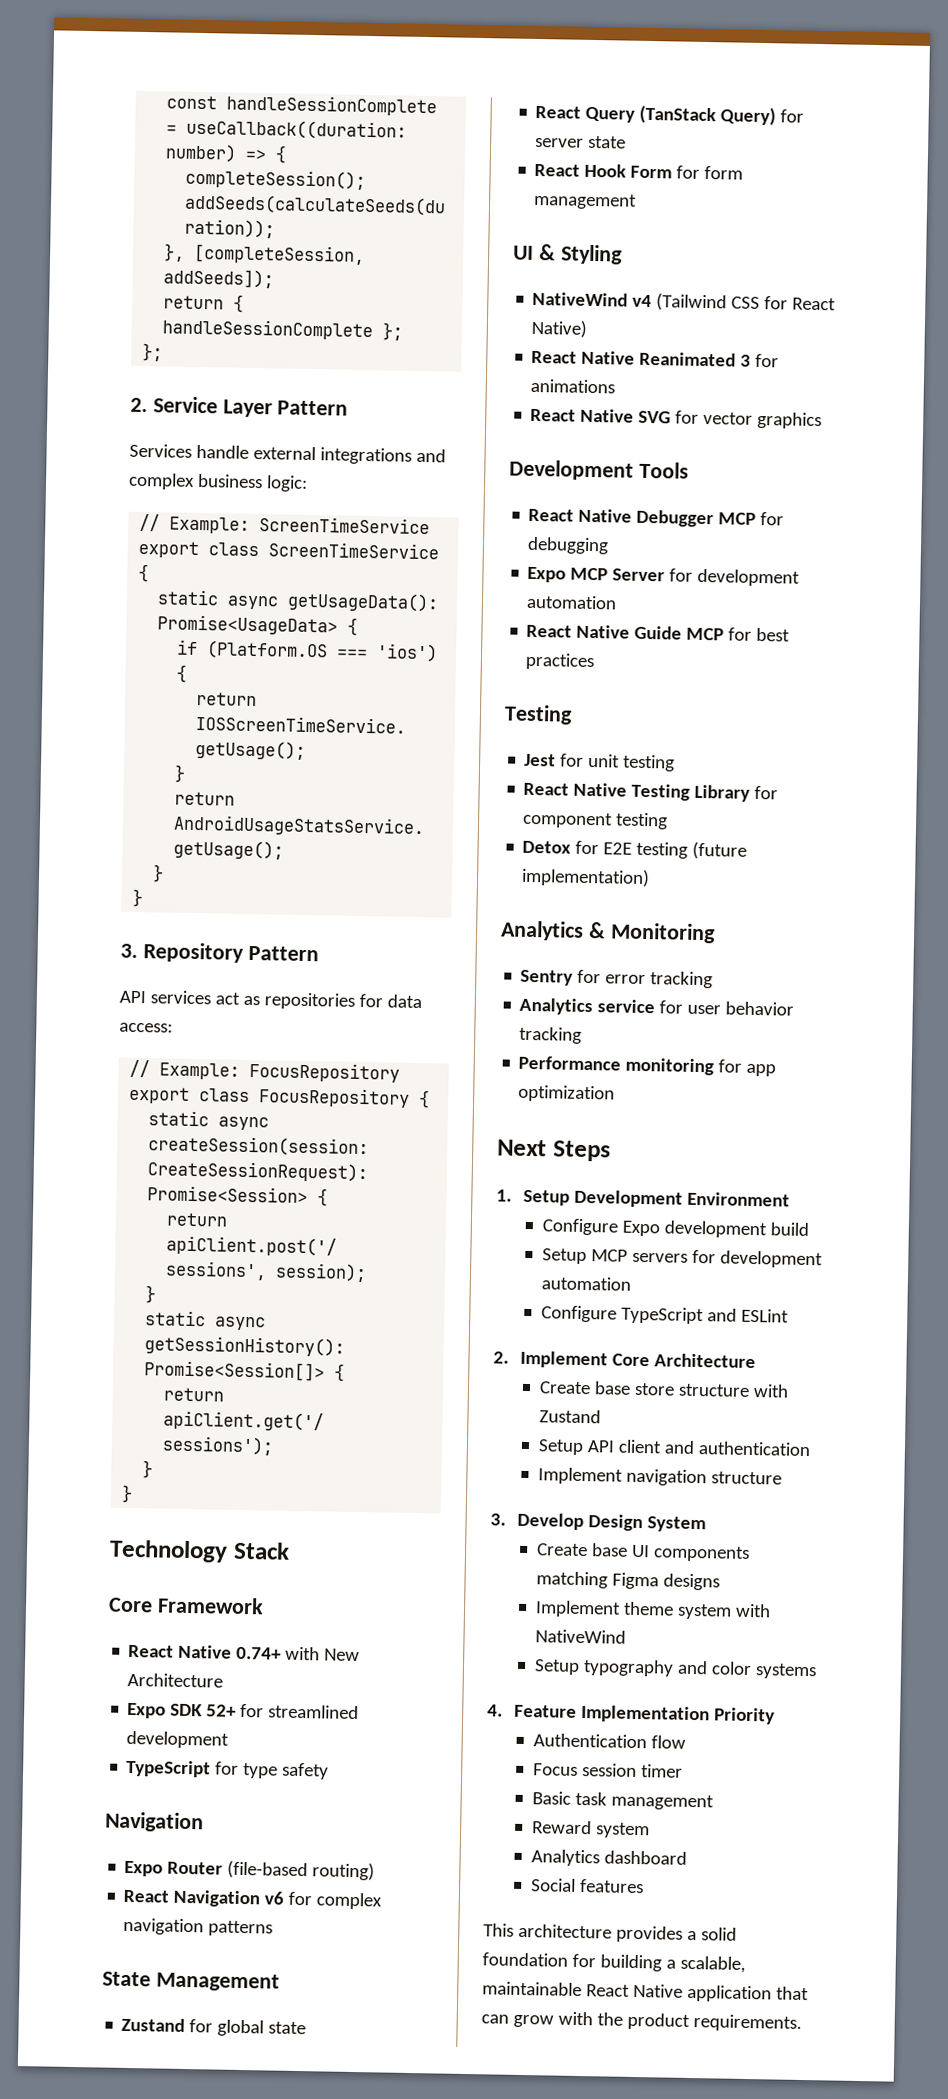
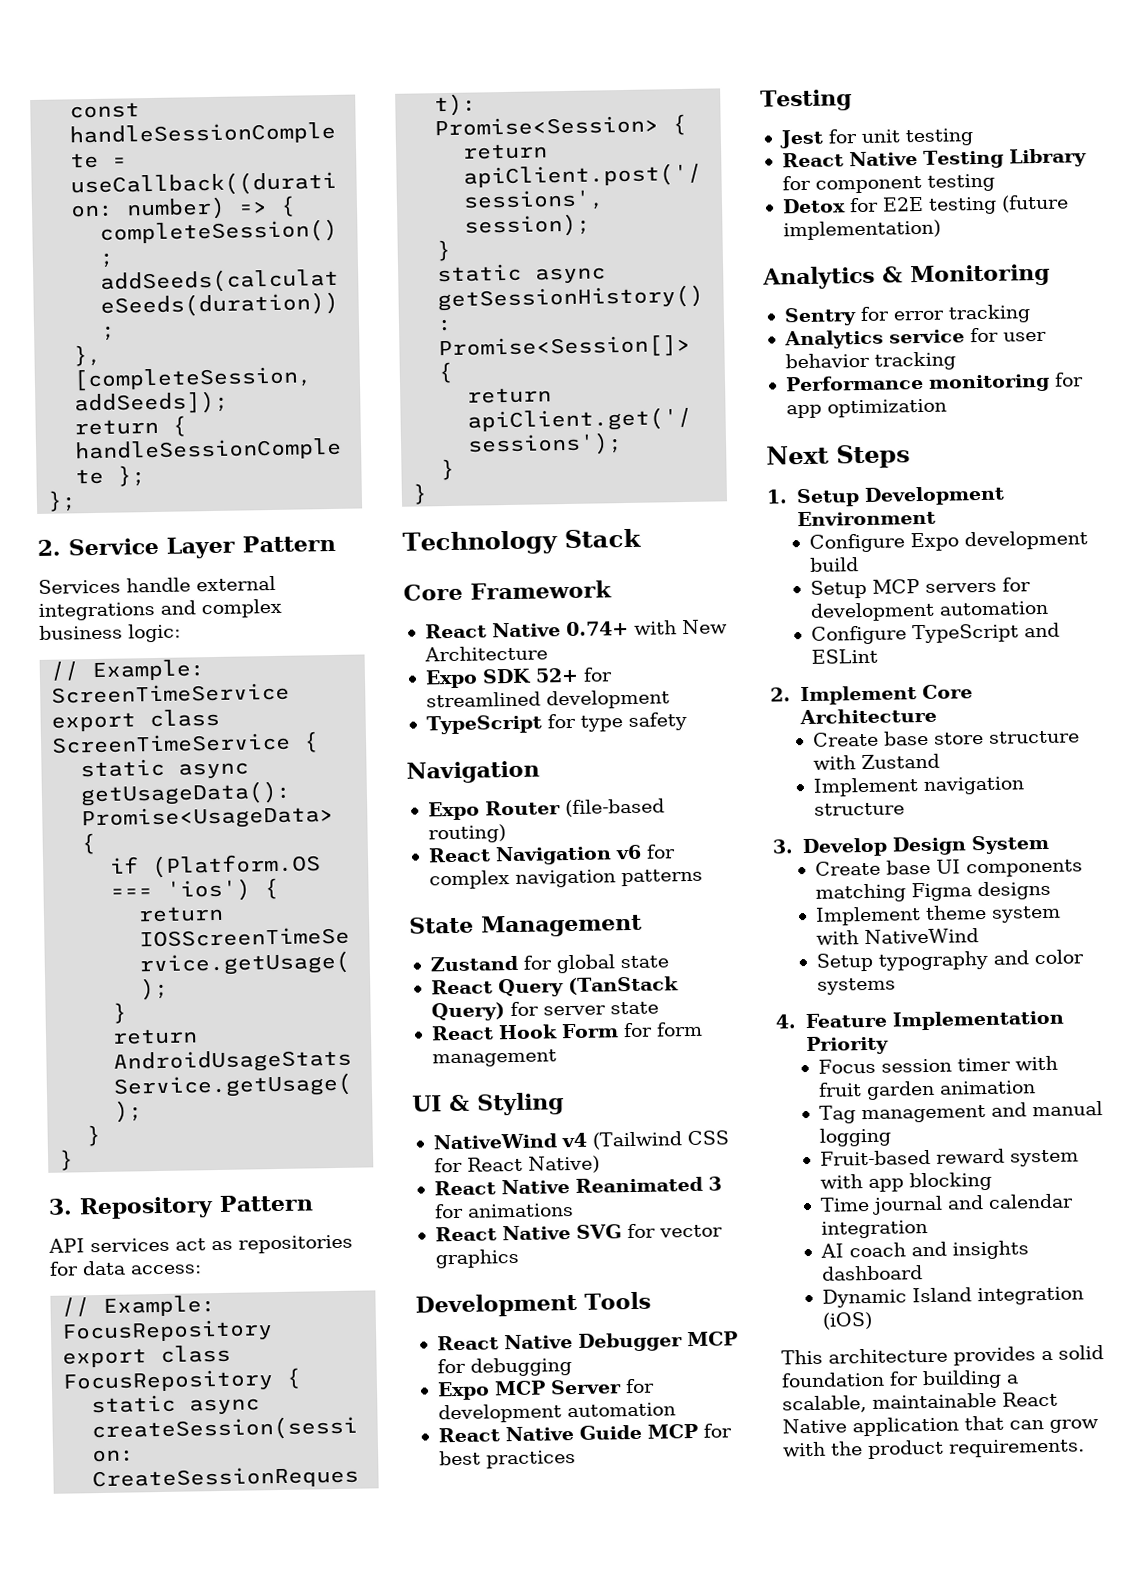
[537,1439,811,1457] // Setup API client and authentication -> (940, 761) none
[532,1733,686,1749] // Authentication flow -> (889, 1045) none
[531,1791,714,1811] [531,1820,650,1839] [530,1849,687,1867] [530,1878,644,1894] // Basic task management // Reward system // Analytics dashboard // Social features -> [1014,1055,1058,1071] [817,1080,1036,1101] [818,1101,1103,1124] [818,1127,891,1147] [819,1148,1079,1167] [819,1171,992,1193] [819,1193,1074,1215] [820,1220,928,1239] [819,1240,1029,1260] [821,1265,923,1281] [821,1286,1084,1308] [821,1311,873,1330] with fruit garden animation // Tag management and manual logging // Fruit-based reward system with app blocking // Time journal and calendar integration // AI coach and insights dashboard // Dynamic Island integration (iOS)

